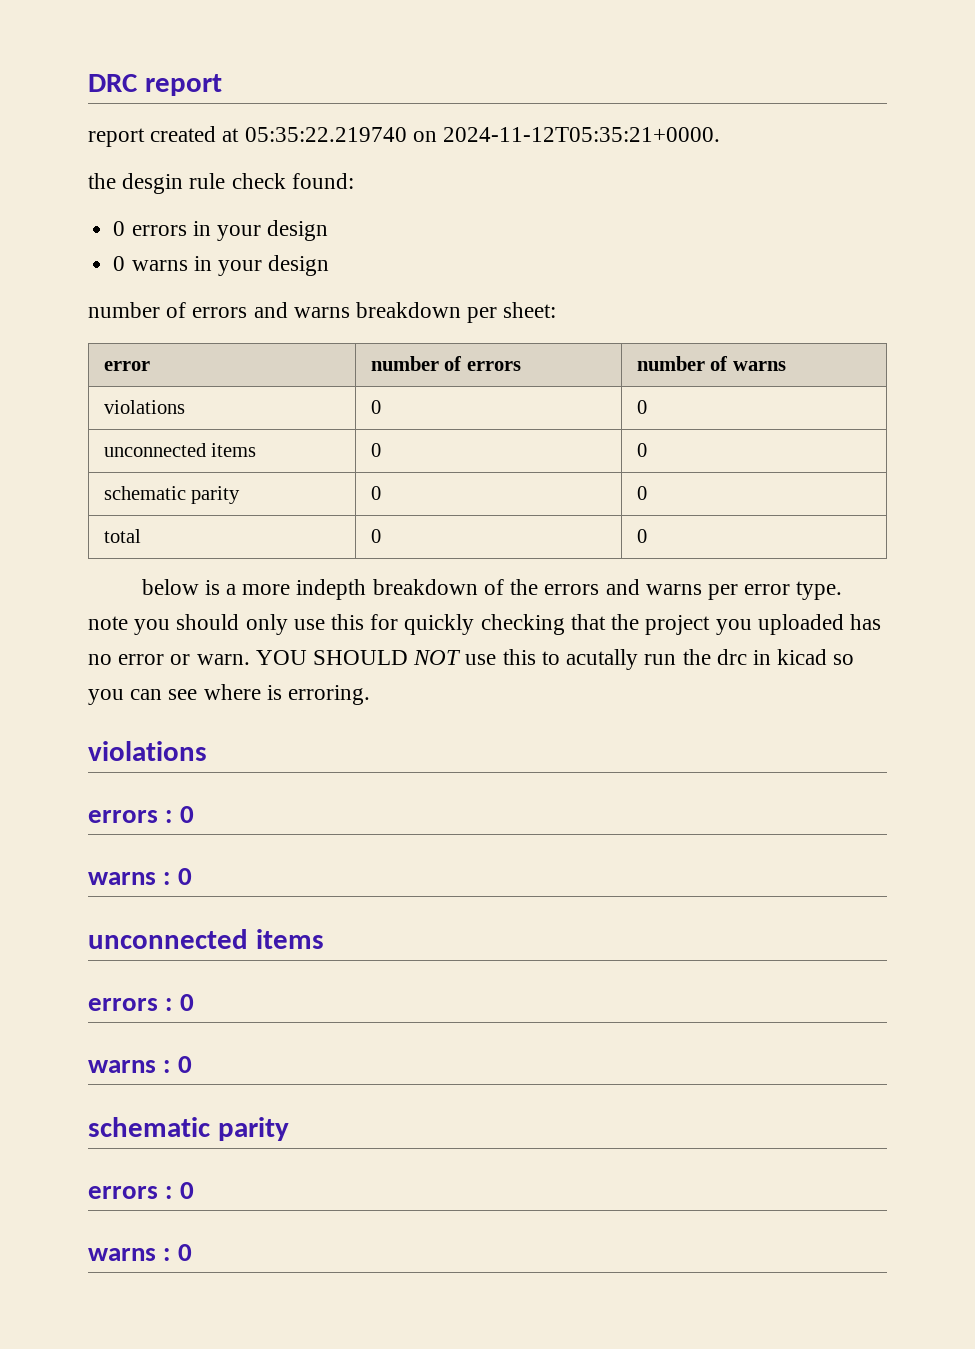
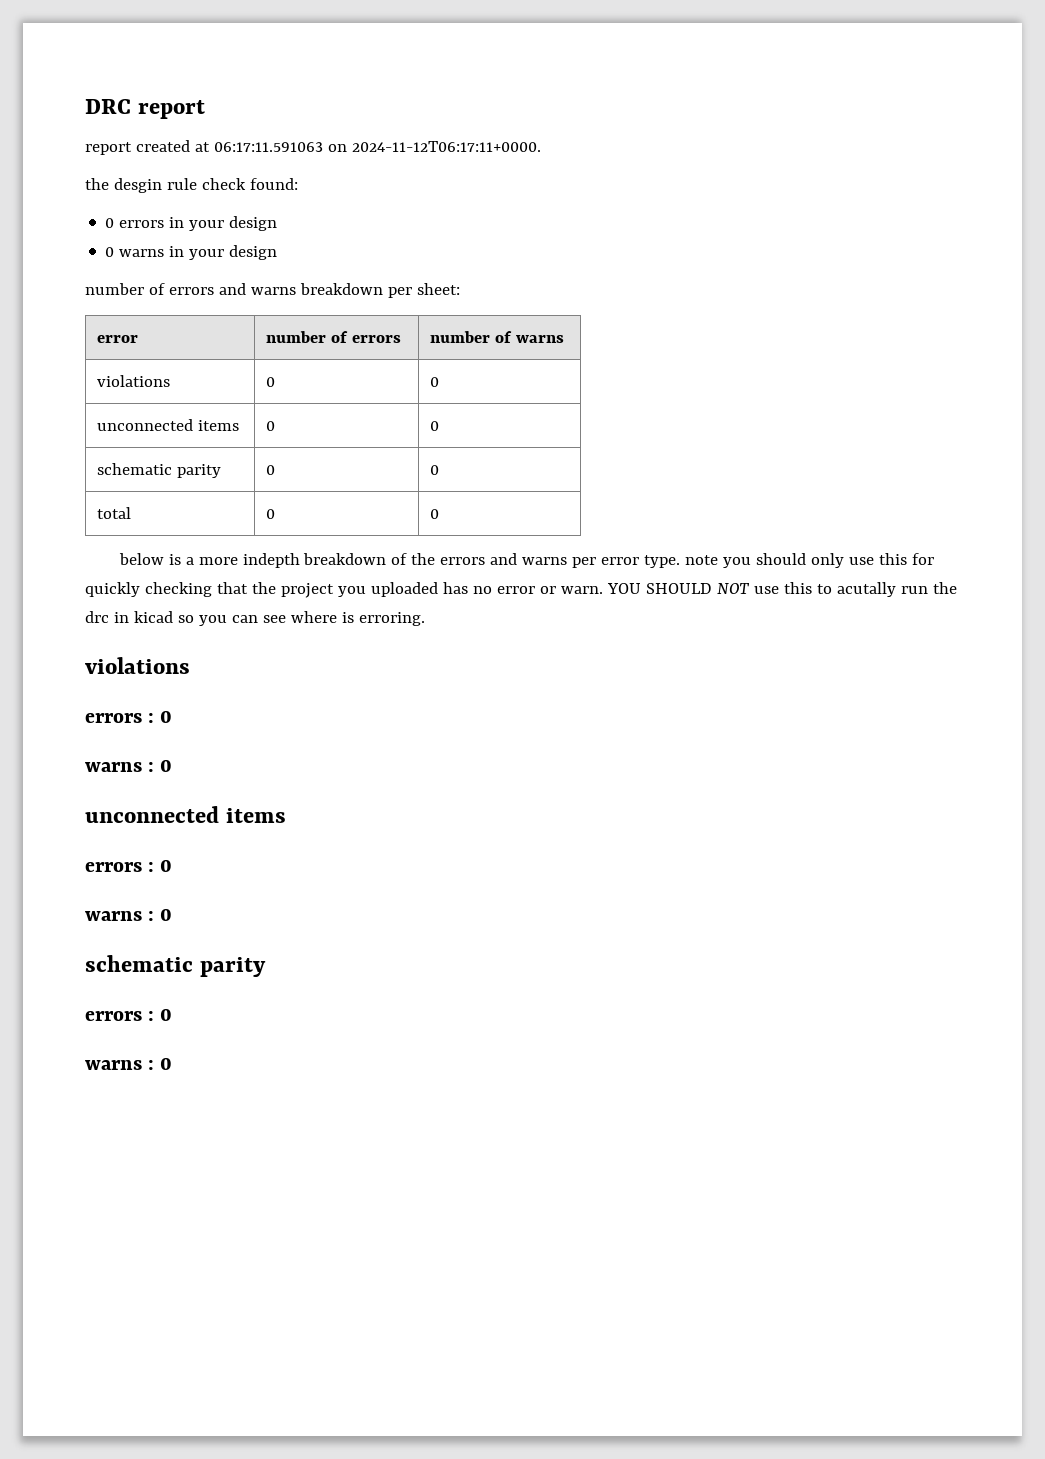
[244,127,721,142] 05:35:22.219740 on 2024-11-12T05:35:21+0000. -> [213,141,541,152] 06:17:11.591063 on 2024-11-12T06:17:11+0000.

